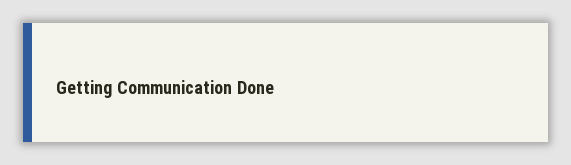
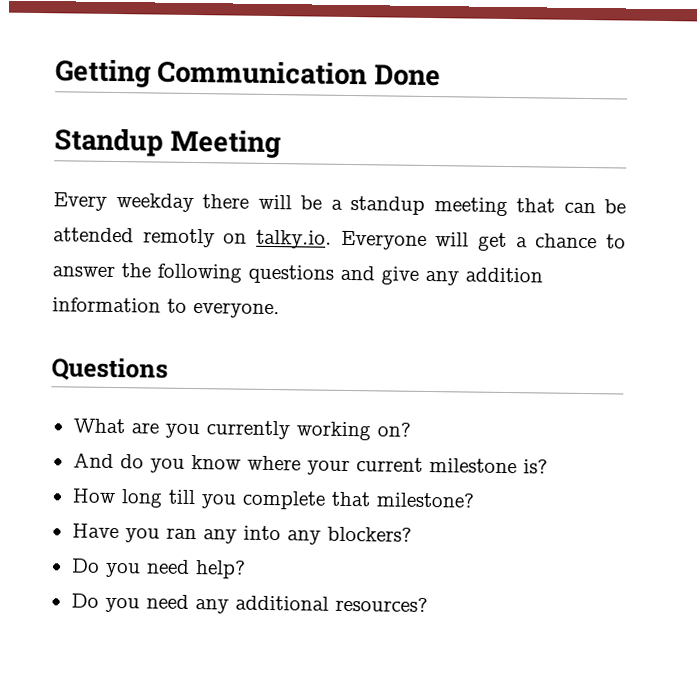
(274, 87) none -> [54,128,282,159] [53,192,626,217] [53,227,627,252] [52,263,543,286] [52,297,280,319] [51,357,168,382] [72,418,411,441] [72,452,548,476] [71,488,475,510] [71,523,412,545] [70,558,246,579] [70,593,428,614] // Standup Meeting // Every weekday there will be a standup meeting that can be attended remotly on talky.io. Everyone will get a chance to answer the following questions and give any addition information to everyone. // Questions // What are you currently working on? // And do you know where your current milestone is? // How long till you complete that milestone? // Have you ran any into any blockers? // Do you need help? // Do you need any additional resources?

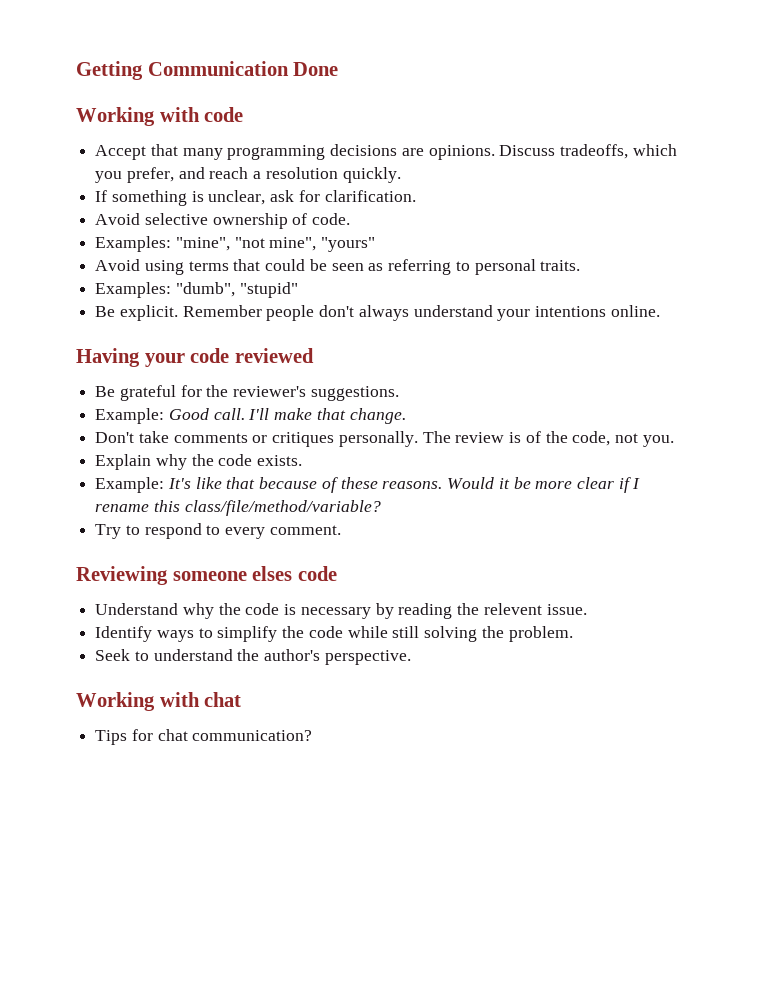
[54,128,282,159] [53,192,626,217] [53,227,627,252] [52,263,543,286] [52,297,280,319] [51,357,168,382] [72,418,411,441] [72,452,548,476] [71,488,475,510] [71,523,412,545] [70,558,246,579] [70,593,428,614] Standup Meeting // Every weekday there will be a standup meeting that can be attended remotly on talky.io. Everyone will get a chance to answer the following questions and give any addition information to everyone. // Questions // What are you currently working on? // And do you know where your current milestone is? // How long till you complete that milestone? // Have you ran any into any blockers? // Do you need help? // Do you need any additional resources? -> [76,107,244,126] [95,144,677,160] [95,167,401,183] [95,190,416,206] [95,213,351,229] [95,236,376,252] [95,259,581,275] [95,282,298,298] [95,305,660,321] [76,348,314,367] [95,385,399,401] [95,408,406,424] [95,431,674,447] [95,454,303,470] [95,477,641,493] [95,500,381,516] [95,523,341,539] [76,566,337,585] [95,603,587,619] [95,626,573,642] [95,649,411,665] [76,692,242,711] [95,729,313,745] Working with code // Accept that many programming decisions are opinions. Discuss tradeoffs, which you prefer, and reach a resolution quickly. // If something is unclear, ask for clarification. // Avoid selective ownership of code. // Examples: "mine", "not mine", "yours" // Avoid using terms that could be seen as referring to personal traits. // Examples: "dumb", "stupid" // Be explicit. Remember people don't always understand your intentions online. // Having your code reviewed // Be grateful for the reviewer's suggestions. // Example: Good call. I'll make that change. // Don't take comments or critiques personally. The review is of the code, not you. // Explain why the code exists. // Example: It's like that because of these reasons. Would it be more clear if I rename this class/file/method/variable? // Try to respond to every comment. // Reviewing someone elses code // Understand why the code is necessary by reading the relevent issue. // Identify ways to simplify the code while still solving the problem. // Seek to understand the author's perspective. // Working with chat // Tips for chat communication?

